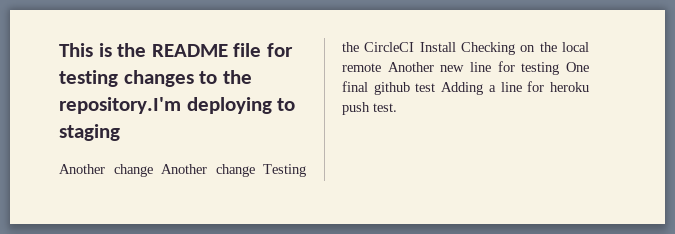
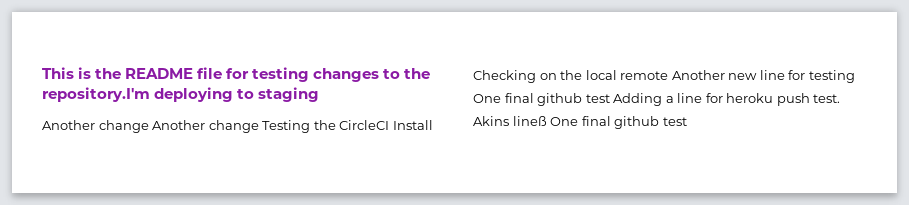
(397, 107) none -> [473,116,687,129] Akins lineß One final github test

